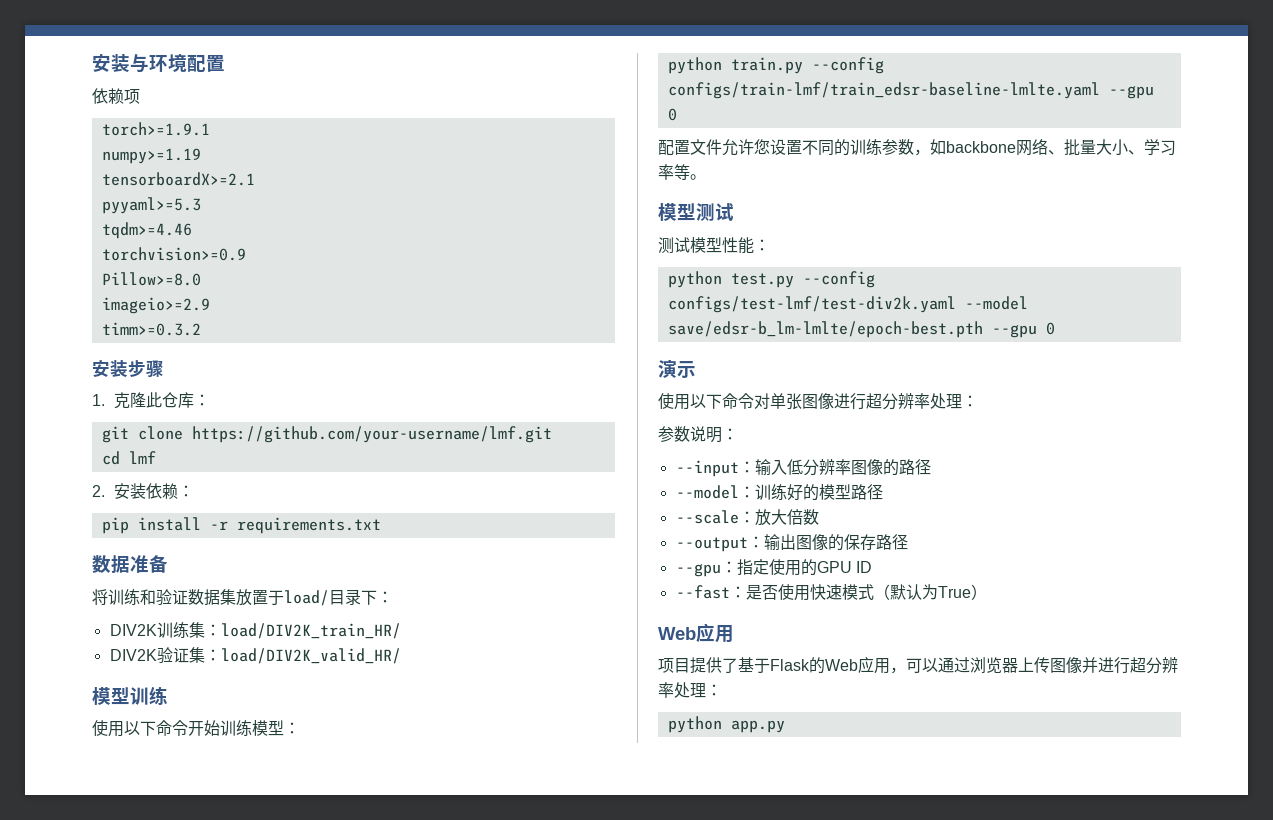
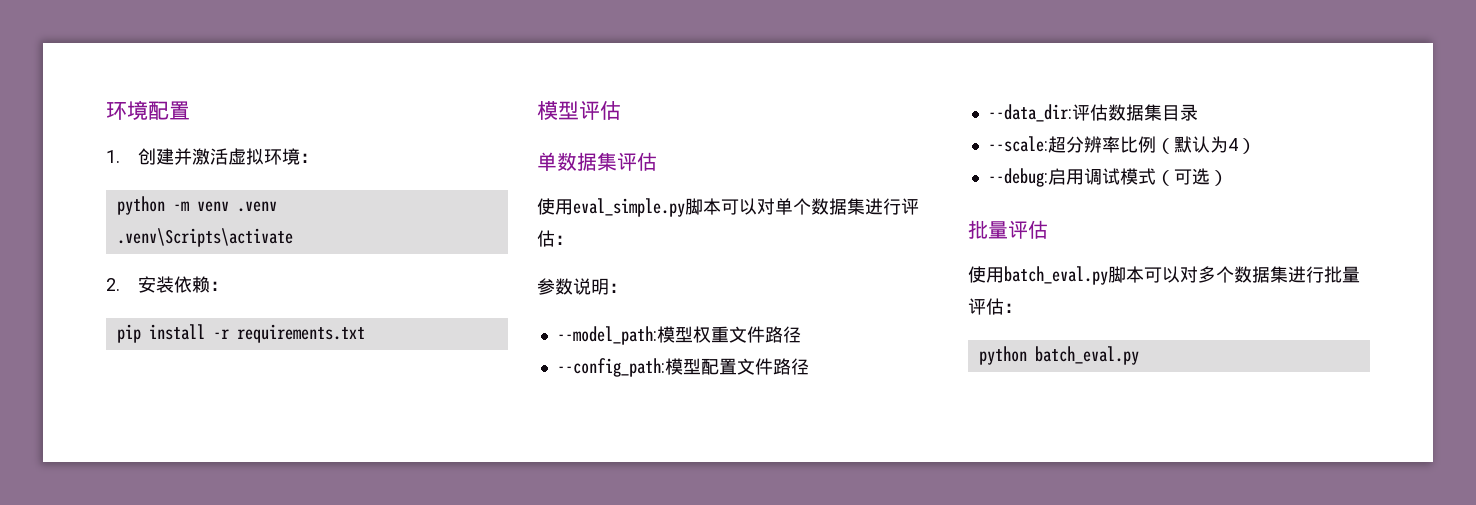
[92,54,149,73] 安装与 -> (106, 111) none
[92,88,140,104] [101,122,210,136] [101,148,201,164] [101,172,255,186] [101,197,201,214] [101,222,192,239] [101,247,246,261] [101,272,201,286] [101,297,210,314] [101,322,201,336] [92,360,164,378] [92,392,210,409] [101,426,552,443] [101,451,156,465] 依赖项 // torch>=1.9.1 // numpy>=1.19 // tensorboardX>=2.1 // pyyaml>=5.3 // tqdm>=4.46 // torchvision>=0.9 // Pillow>=8.0 // imageio>=2.9 // timm>=0.3.2 // 安装步骤 // 1.克隆此仓库： // git clone https://github.com/your-username/lmf.git // cd lmf -> [106,148,318,165] [116,196,277,215] [116,228,293,247] 1.创建并激活虚拟环境： // python -m venv .venv // .venv\Scripts\activate
[92,555,168,573] [92,589,393,606] [109,622,401,639] [109,647,401,664] [92,686,168,705] [92,720,300,737] [667,57,884,74] [667,82,1154,99] [667,108,677,121] [658,138,1176,156] [658,164,706,180] [658,203,734,221] [658,237,770,254] [667,271,875,288] [667,296,1028,313] [667,321,1055,338] [658,359,696,378] [658,393,978,410] [658,426,738,443] [675,459,931,477] [675,484,883,501] [675,509,819,526] [675,534,908,552] [675,559,872,577] [675,584,874,601] 数据准备 // 将训练和验证数据集放置于load/目录下： // DIV2K训练集：load/DIV2K_train_HR/ // DIV2K验证集：load/DIV2K_valid_HR/ // 模型训练 // 使用以下命令开始训练模型： // python train.py --config configs/train-lmf/train_edsr-baseline-lmlte.yaml --gpu 0 // 配置文件允许您设置不同的训练参数，如backbone网络、批量大小、学习率等。 // 模型测试 // 测试模型性能： // python test.py --config configs/test-lmf/test-div2k.yaml --model save/edsr-b_lm-lmlte/epoch-best.pth --gpu 0 // 演示 // 使用以下命令对单张图像进行超分辨率处理： // 参数说明： // --input：输入低分辨率图像的路径 // --model：训练好的模型路径 // --scale：放大倍数 // --output：输出图像的保存路径 // --gpu：指定使用的GPU ID // --fast：是否使用快速模式 -> [537,101,621,120] [537,152,657,171] [537,198,919,217] [537,230,573,247] [537,278,627,295] [556,326,801,345] [556,358,809,377] [987,104,1198,122] [987,136,1156,153] 模型评估 // 单数据集评估 // 使用eval_simple.py脚本可以对单个数据集进行评估： // 参数说明： // --model_path:模型权重文件路径 // --config_path:模型配置文件路径 // --data_dir:评估数据集目录 // --scale:超分辨率比例
[937,584,987,600] [658,623,734,643] [658,656,1178,674] [658,682,722,698] [667,716,785,733] True） // Web应用 // 项目提供了基于Flask的Web应用，可以通过浏览器上传图像并进行超分辨率处理： // python app.py -> [1227,138,1256,154] [987,168,1228,187] [968,220,1048,239] [968,266,1360,285] [968,298,1022,315] [978,346,1139,365] 4） // --debug:启用调试模式（可选） // 批量评估 // 使用batch_eval.py脚本可以对多个数据集进行批量评估： // python batch_eval.py

